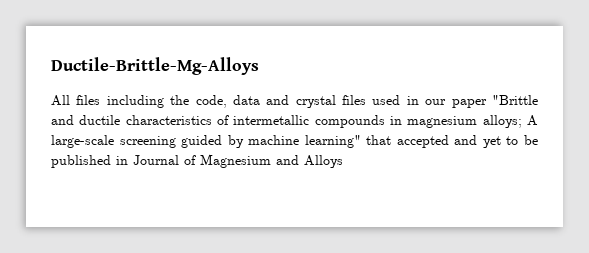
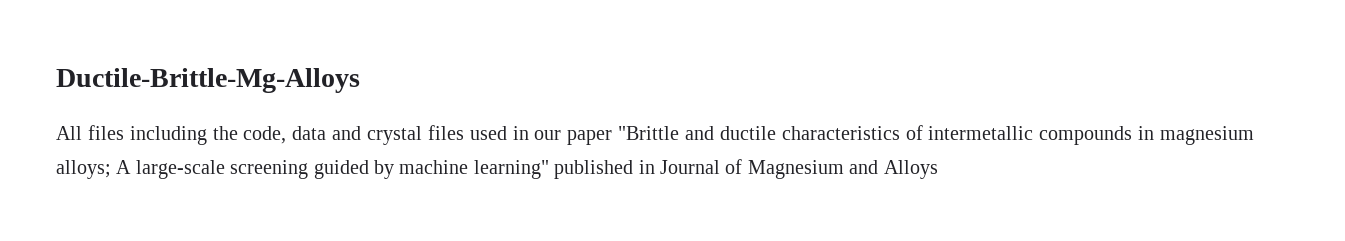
[366,135,538,148] that accepted and yet to be -> (549, 169) none

